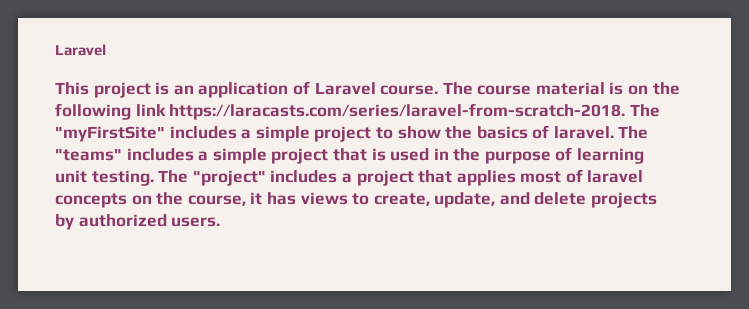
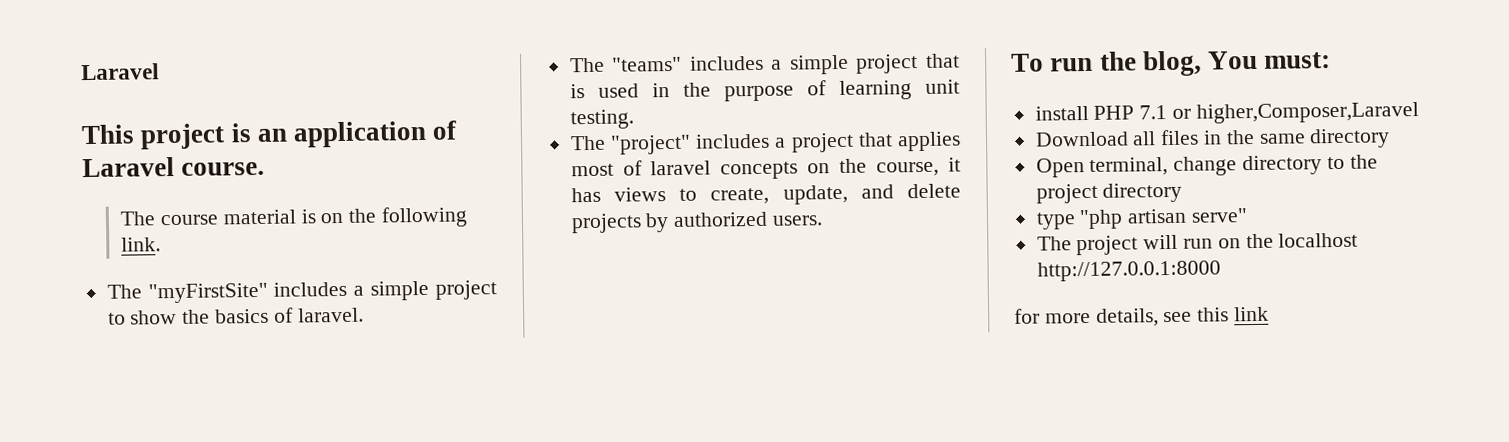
(439, 90) none -> (266, 168) //
[135,103,626,120] link https://laracasts.com/series/laravel-from-scratch-2018. -> [121,237,162,252] link. //
(614, 132) none -> (364, 315) //
(154, 178) none -> (634, 119) //
(221, 222) none -> [1011,50,1332,77] [1034,101,1419,124] [1034,128,1391,149] [1035,154,1378,178] [1035,182,1183,204] [1035,208,1249,230] [1036,232,1359,256] [1036,260,1221,282] [1014,306,1270,327] // To run the blog, You must: // install PHP 7.1 or higher,Composer,Laravel // Download all files in the same directory // Open terminal, change directory to the project directory // type "php artisan serve" // The project will run on the localhost http://127.0.0.1:8000 // for more details, see this link

